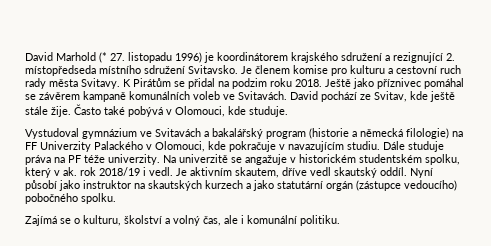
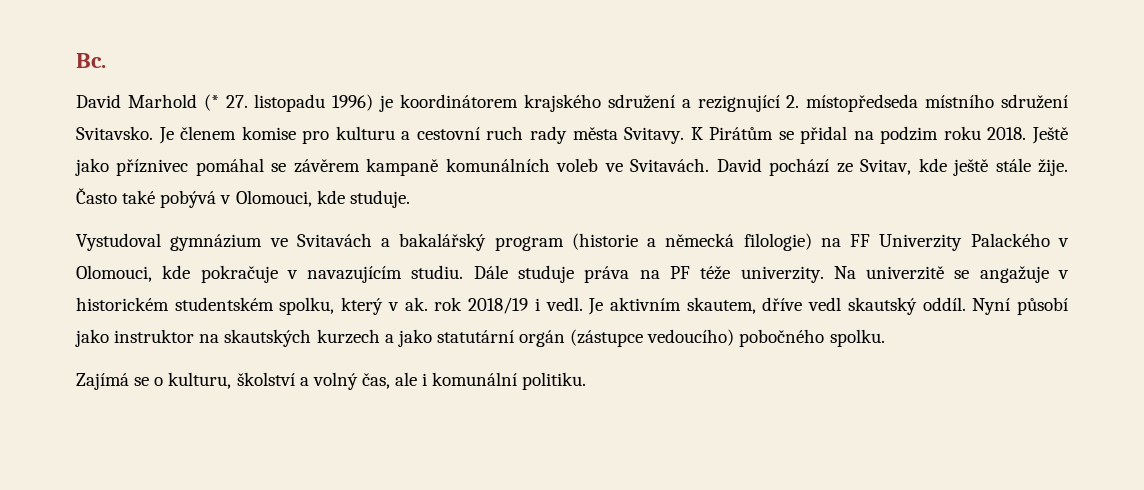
(25, 56) none -> [76,53,106,68] Bc. //

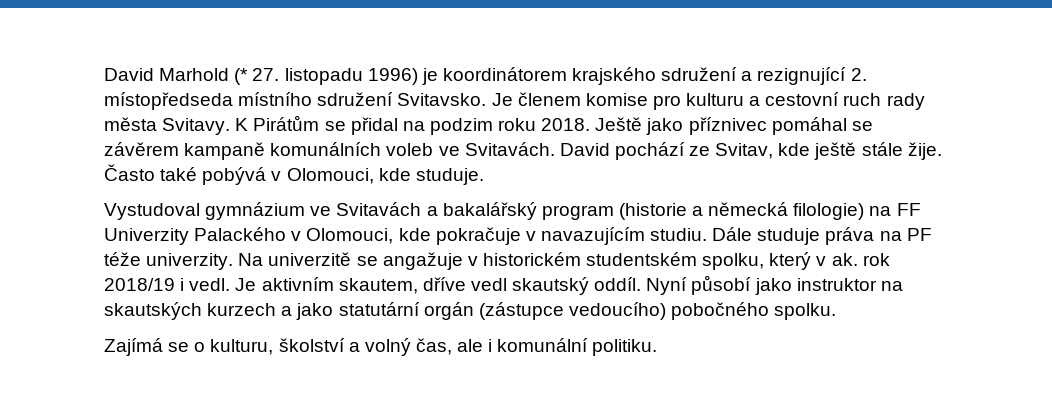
[76,53,106,68] Bc. // -> (104, 74) none

